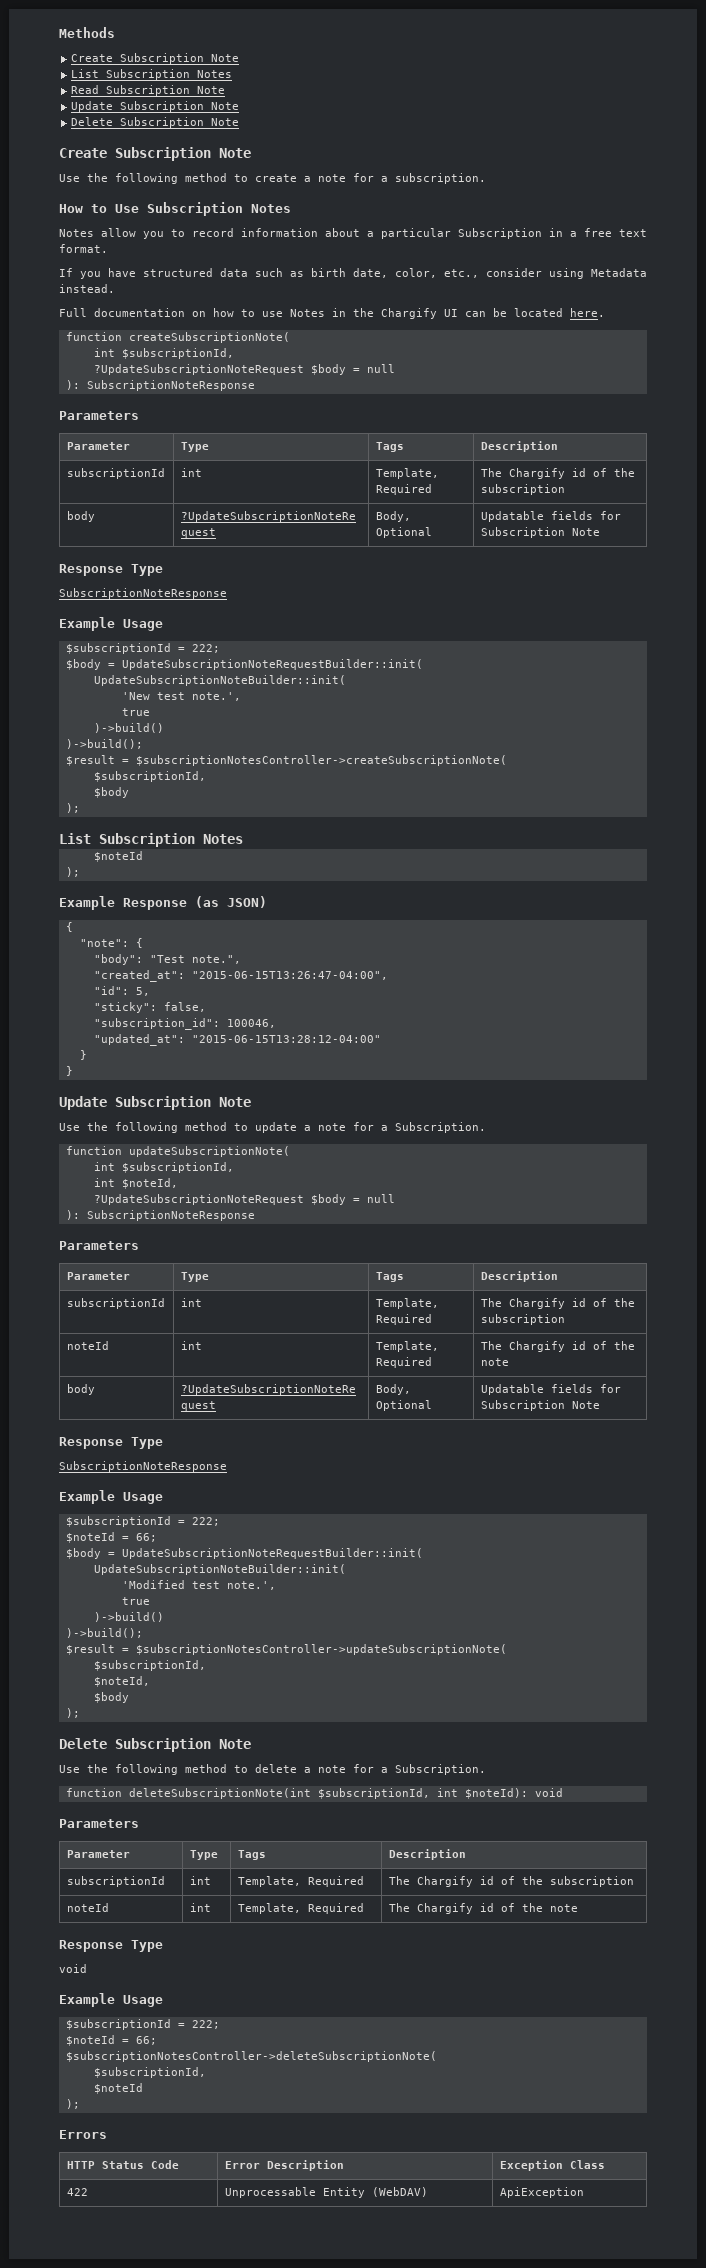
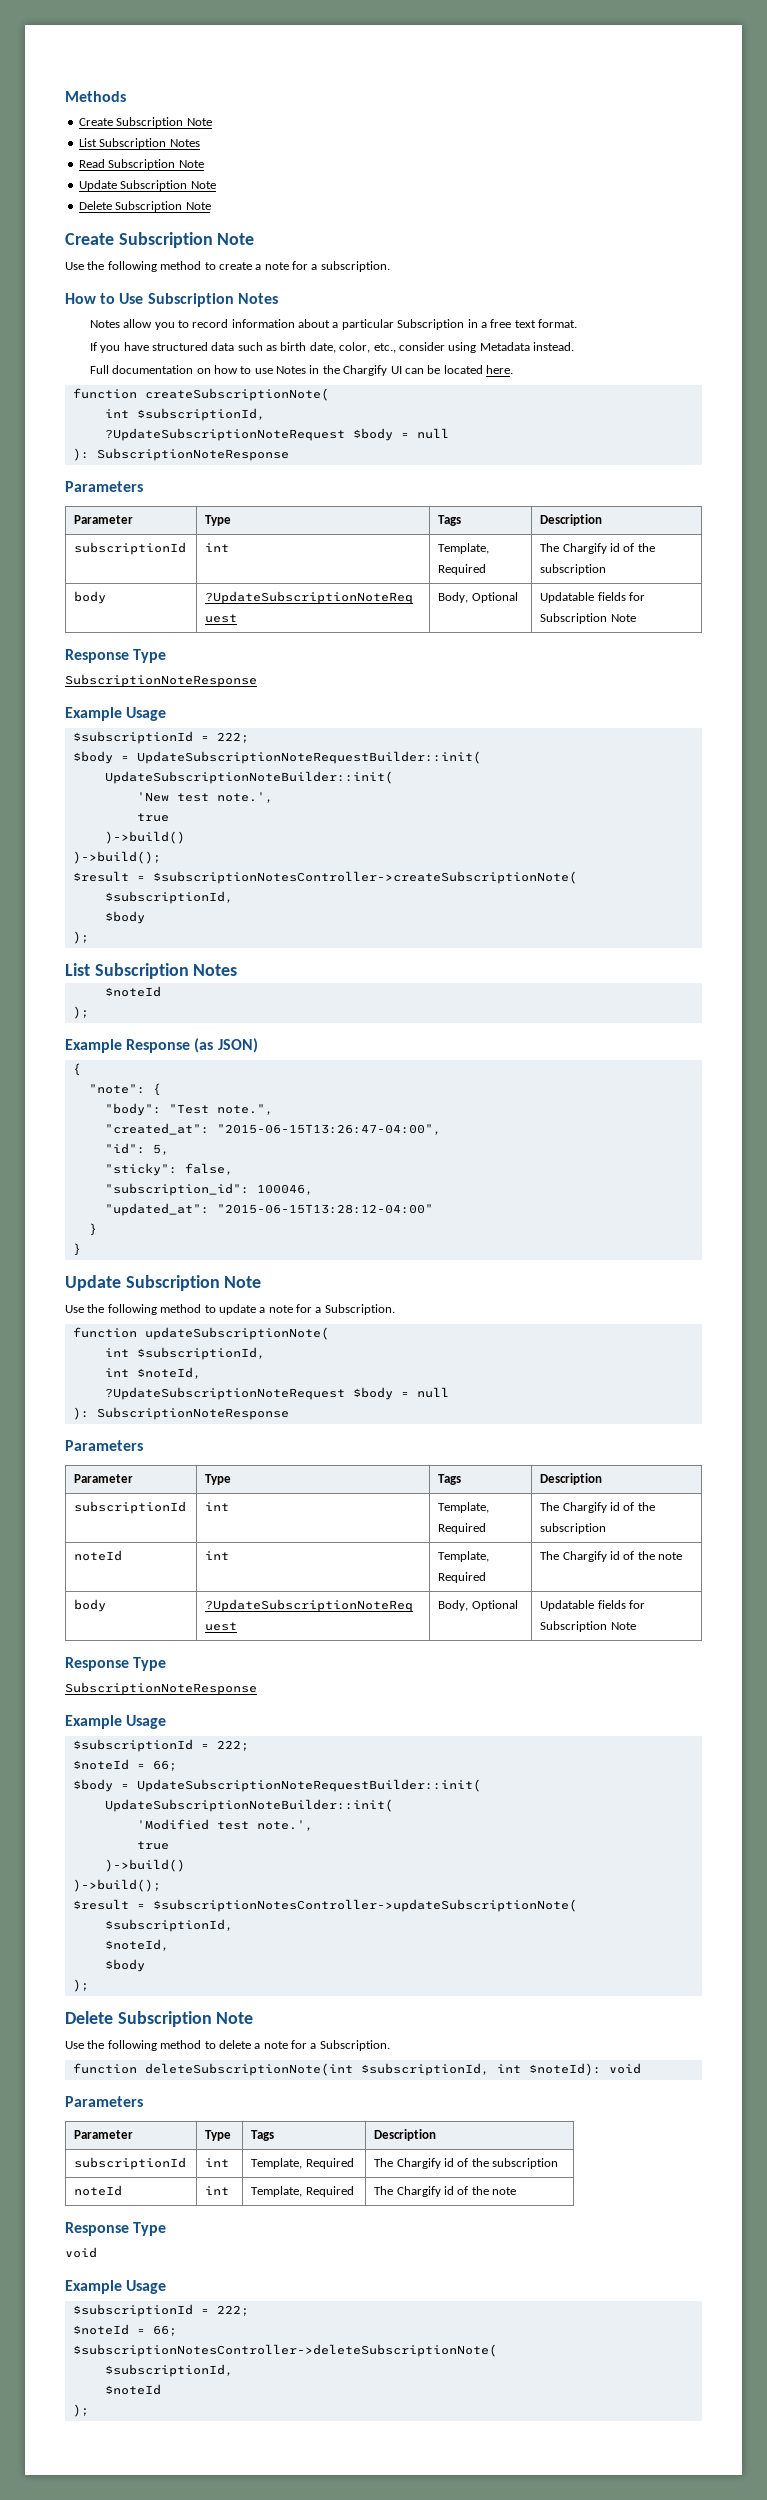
[59,2130,107,2139] [66,2160,179,2169] [224,2160,344,2171] [499,2160,605,2171] [66,2188,88,2196] [224,2187,428,2198] [499,2187,584,2198] // Errors // HTTP Status Code | Error Description | Exception Class // 422 | Unprocessable Entity (WebDAV) | ApiException -> (89, 2410) none

